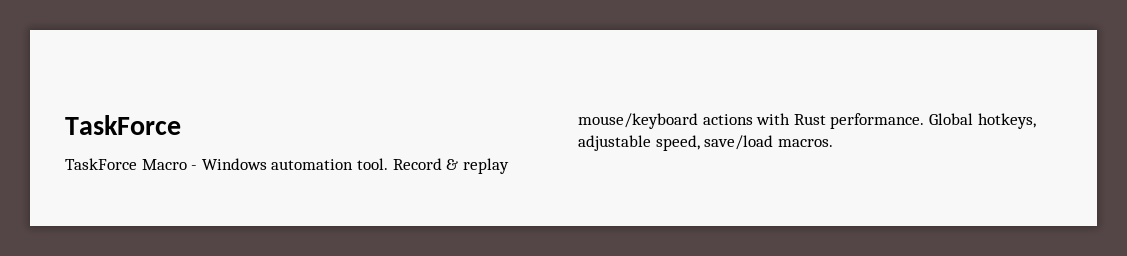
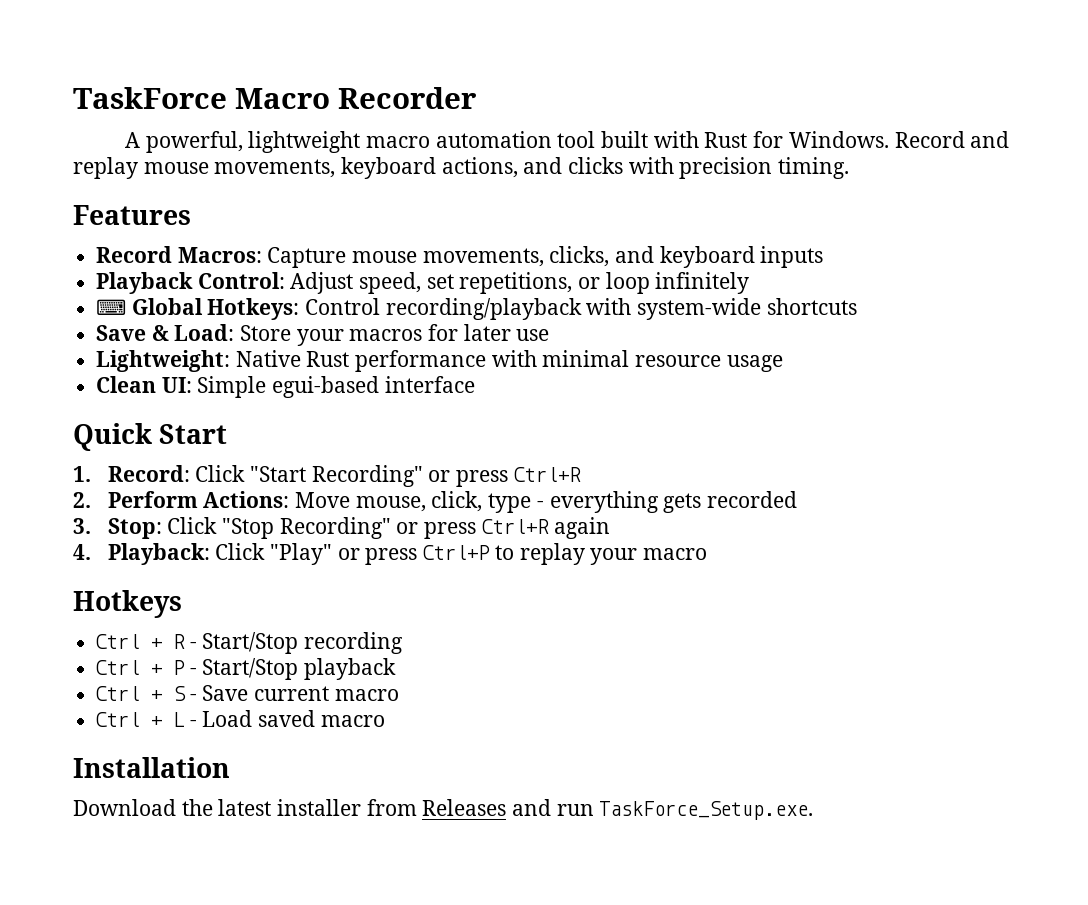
[65,115,181,135] [65,158,509,174] [578,113,1036,129] [578,135,833,151] TaskForce // TaskForce Macro - Windows automation tool. Record & replay mouse/keyboard actions with Rust performance. Global hotkeys, adjustable speed, save/load macros. -> [73,87,476,109] [125,131,1010,153] [73,157,850,179] [73,205,191,225] [96,246,824,268] [96,272,750,294] [96,298,857,320] [96,324,550,346] [96,350,783,372] [96,376,475,398] [73,423,228,451] [73,465,581,487] [73,491,797,513] [73,517,610,539] [73,543,707,565] [73,590,182,618] [96,632,404,654] [96,658,397,680] [96,685,399,701] [96,710,385,727] [73,757,230,778] [73,799,814,820] TaskForce Macro Recorder // A powerful, lightweight macro automation tool built with Rust for Windows. Record and replay mouse movements, keyboard actions, and clicks with precision timing. // Features // Record Macros: Capture mouse movements, clicks, and keyboard inputs // Playback Control: Adjust speed, set repetitions, or loop infinitely // ⌨ Global Hotkeys: Control recording/playback with system-wide shortcuts // Save & Load: Store your macros for later use // Lightweight: Native Rust performance with minimal resource usage // Clean UI: Simple egui-based interface // Quick Start // 1. Record: Click "Start Recording" or press Ctrl+R // 2. Perform Actions: Move mouse, click, type - everything gets recorded // 3. Stop: Click "Stop Recording" or press Ctrl+R again // 4. Playback: Click "Play" or press Ctrl+P to replay your macro // Hotkeys // Ctrl + R - Start/Stop recording // Ctrl + P - Start/Stop playback // Ctrl + S - Save current macro // Ctrl + L - Load saved macro // Installation // Download the latest installer from Releases and run TaskForce_Setup.exe.

